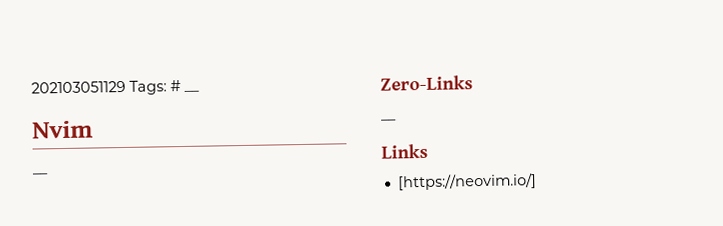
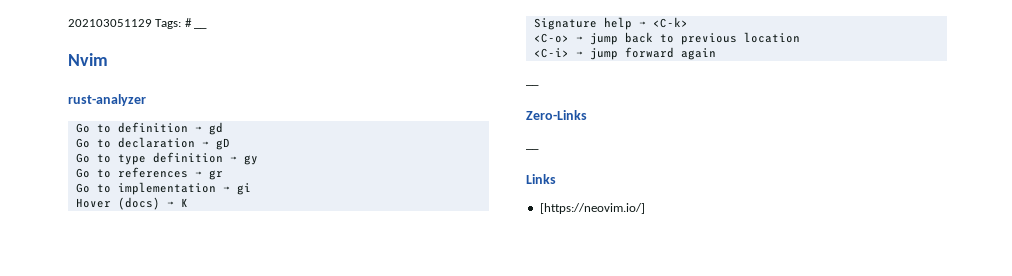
(94, 129) none -> [68,94,146,106] [75,122,223,135] [75,137,230,150] [75,152,258,165] [75,167,223,180] [75,182,251,195] [75,197,188,210] [533,17,688,30] [533,32,800,45] [533,47,716,60] // rust-analyzer // Go to definition → gd // Go to declaration → gD // Go to type definition → gy // Go to references → gr // Go to implementation → gi // Hover (docs) → K // Signature help → <C-k> // <C-o> → jump back to previous location // <C-i> → jump forward again

